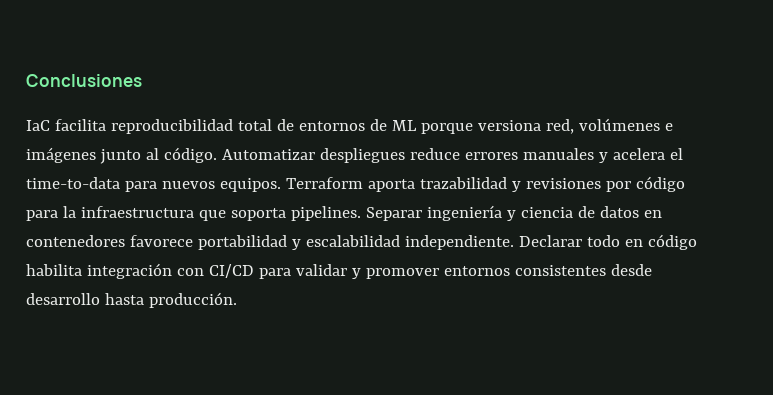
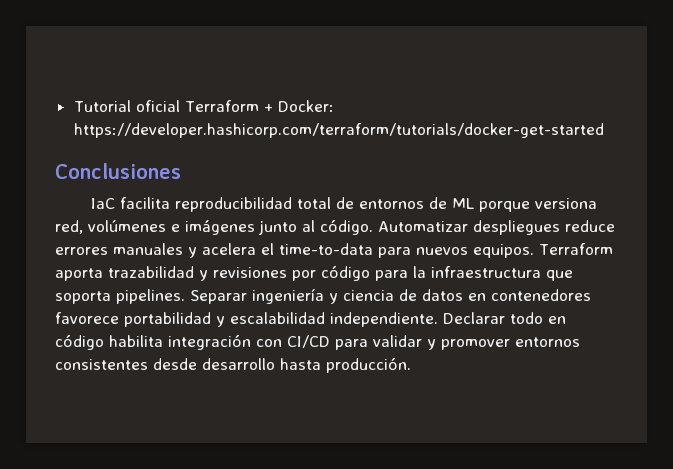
(26, 80) none -> [73,100,334,112] [73,123,604,138] Tutorial oficial Terraform + Docker: https://developer.hashicorp.com/terraform/tutorials/docker-get-started //

